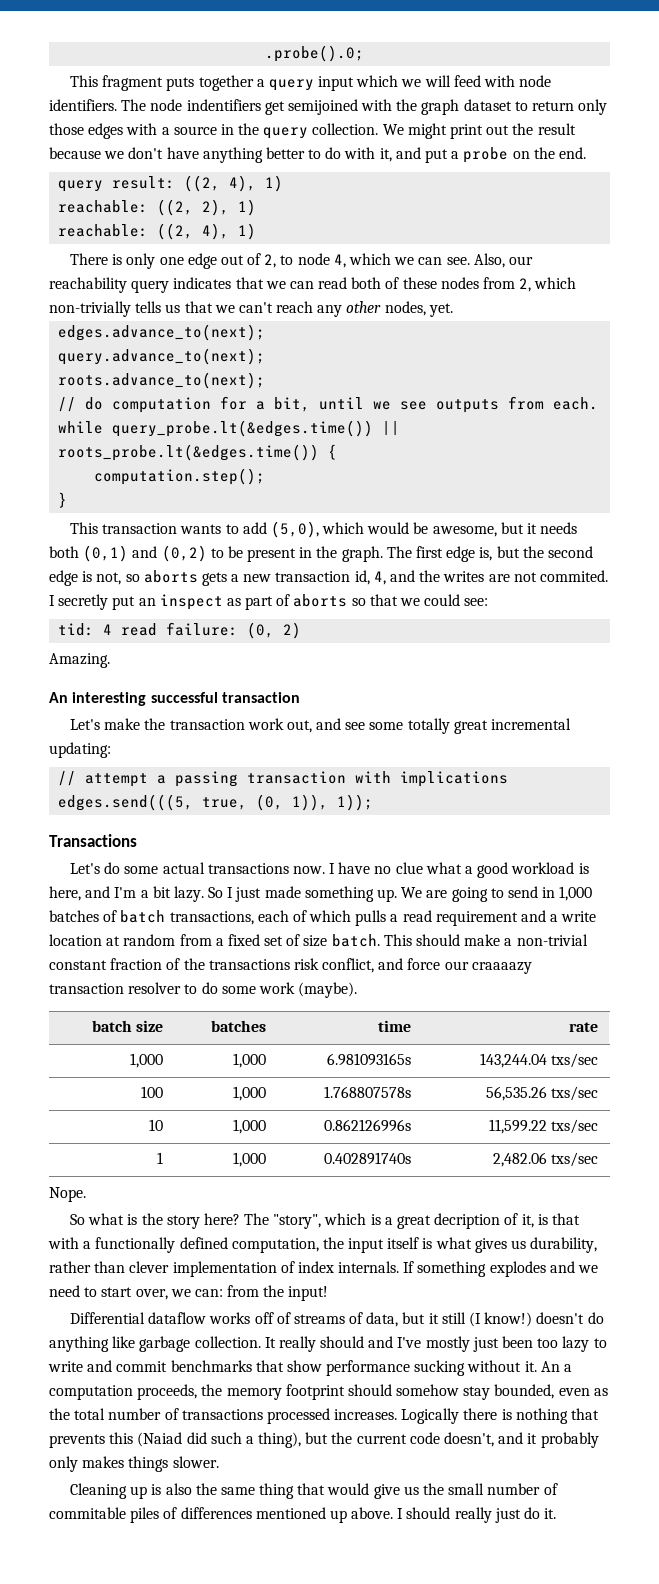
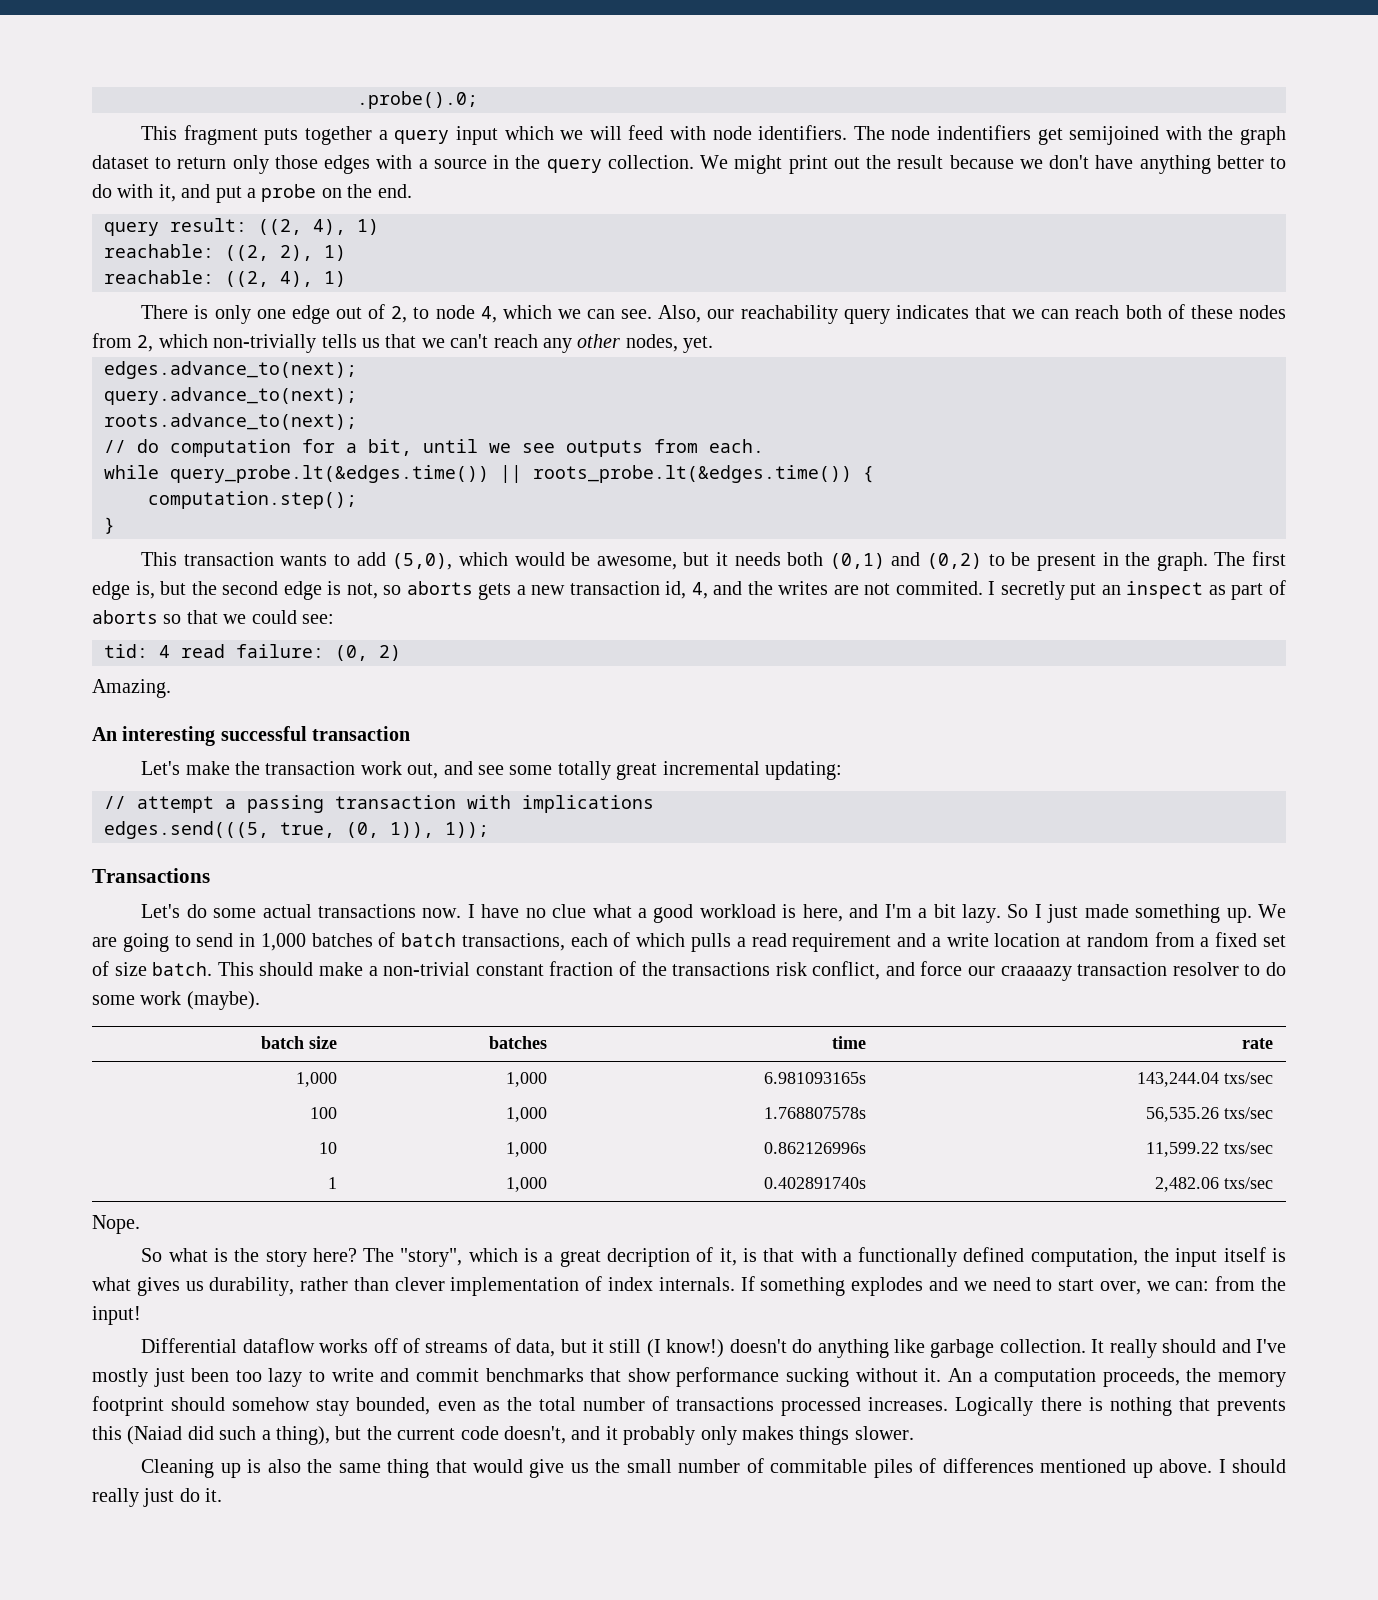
[318,277,348,289] read -> [1075,305,1120,319] reach

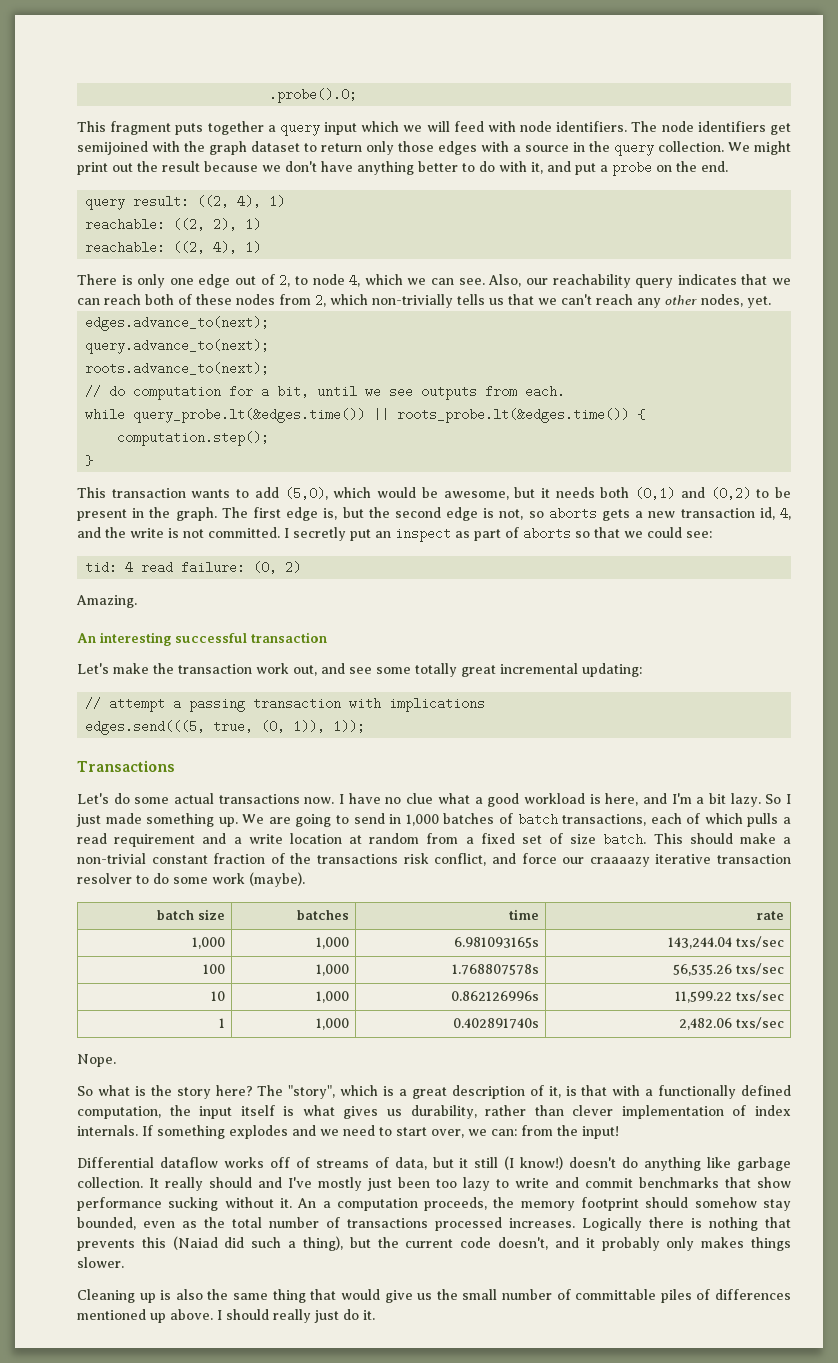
[936,125,1031,140] indentifiers -> [697,121,766,132] identifiers
[778,581,983,595] writes are not commited. -> [130,527,280,538] write is not committed.
(1072, 973) none -> [655,854,712,864] iterative
[606,1248,690,1267] decription -> [451,1085,525,1099] description
[770,1459,868,1473] commitable -> [575,1289,657,1300] committable

